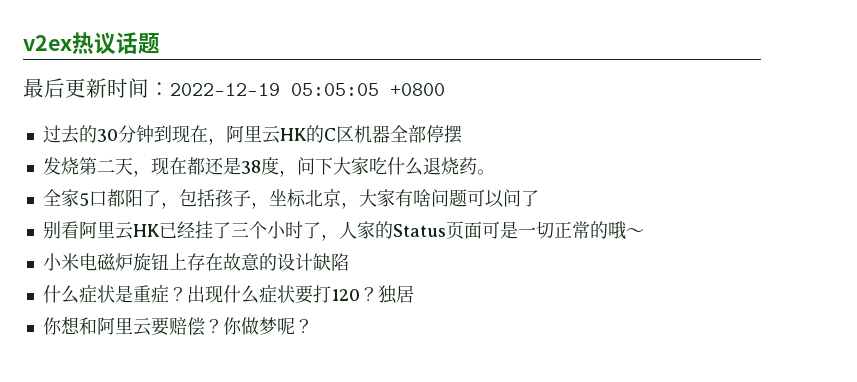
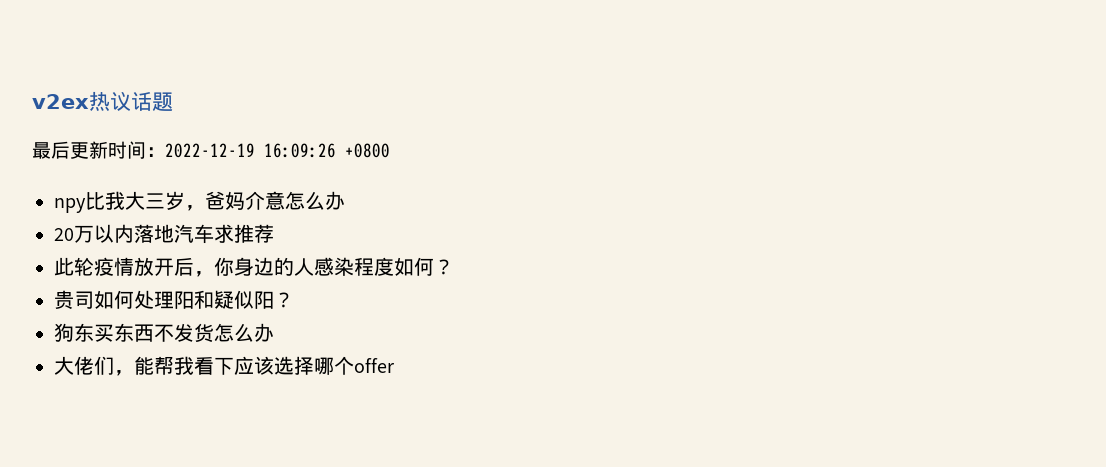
[291,83,379,96] 05:05:05 -> [264,143,336,158] 16:09:26
[42,125,462,145] [42,157,495,177] [42,189,539,209] [42,221,644,241] [42,253,349,272] [42,285,414,304] [42,316,313,336] 过去的30分钟到现在，阿里云HK的C区机器全部停摆 // 发烧第二天，现在都还是38度，问下大家吃什么退烧药。 // 全家5口都阳了，包括孩子，坐标北京，大家有啥问题可以问了 // 别看阿里云HK已经挂了三个小时了，人家的Status页面可是一切正常的哦～ // 小米电磁炉旋钮上存在故意的设计缺陷 // 什么症状是重症？出现什么症状要打120？独居 // 你想和阿里云要赔偿？你做梦呢？ -> [54,191,345,213] [54,224,274,244] [54,257,454,277] [54,290,294,310] [54,323,274,343] [54,356,394,376] npy比我大三岁，爸妈介意怎么办 // 20万以内落地汽车求推荐 // 此轮疫情放开后，你身边的人感染程度如何？ // 贵司如何处理阳和疑似阳？ // 狗东买东西不发货怎么办 // 大佬们，能帮我看下应该选择哪个offer

